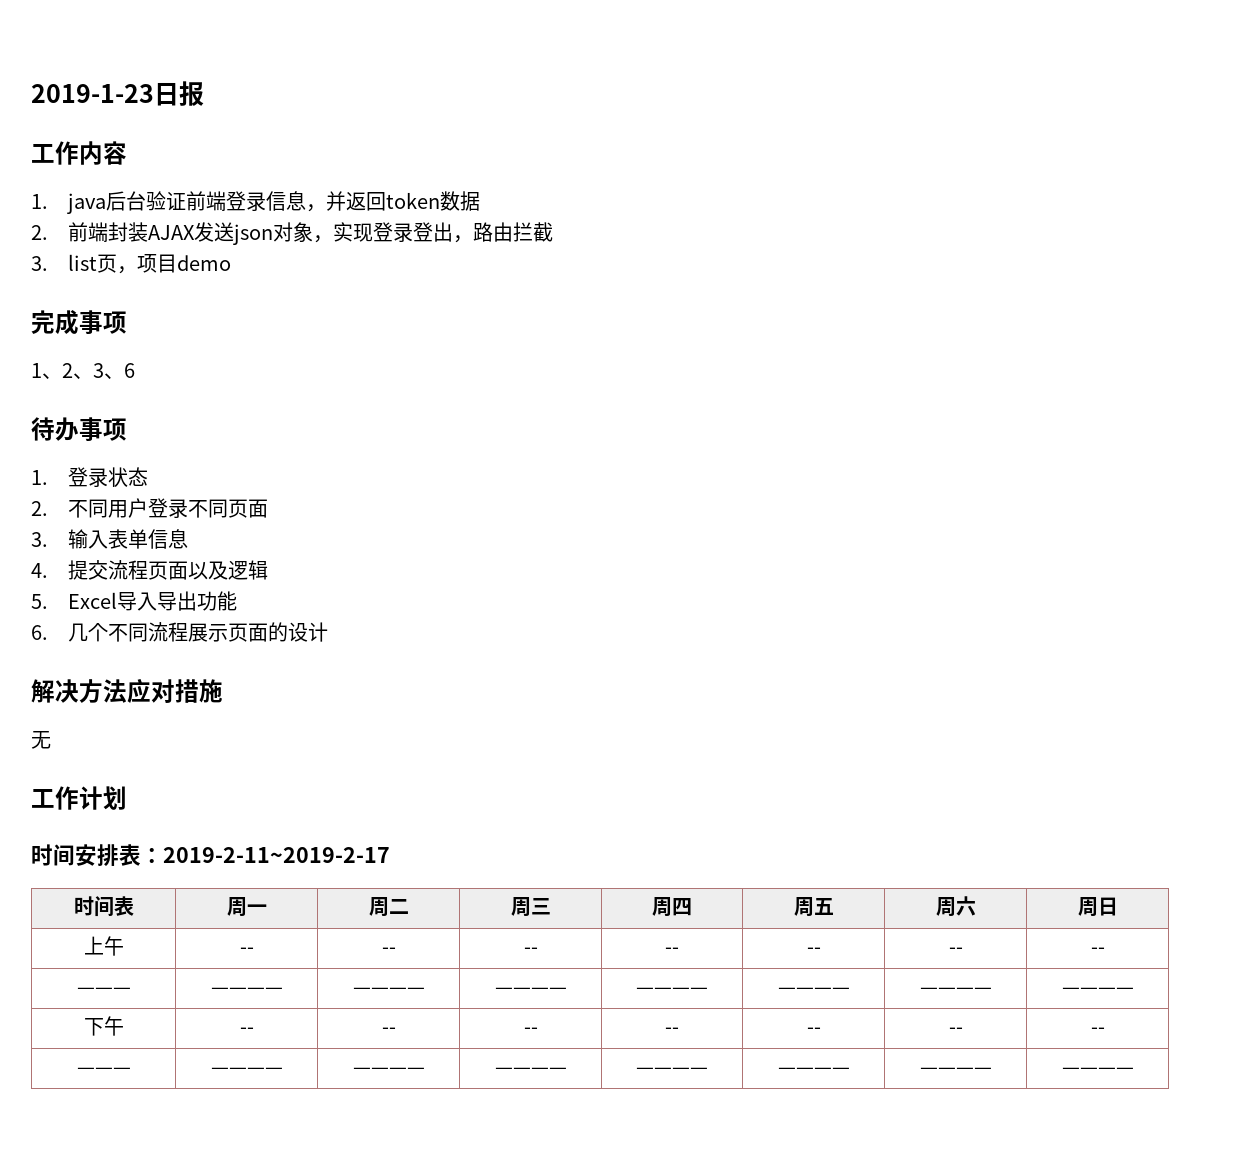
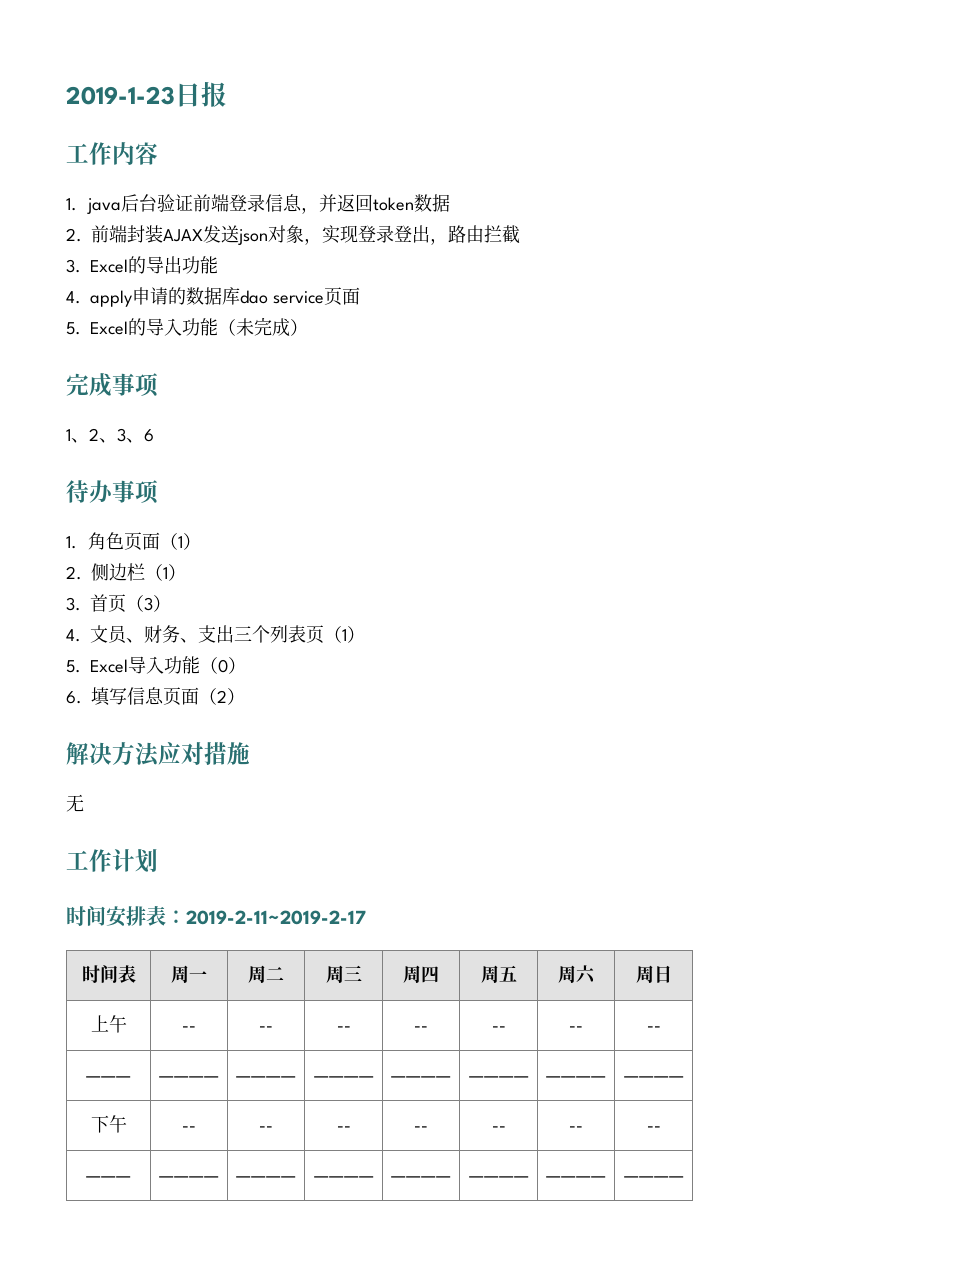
[67,254,231,274] list页，项目demo -> [90,256,218,274] [66,287,360,307] [66,317,308,336] Excel的导出功能 // 4. apply申请的数据库dao service页面 // 5. Excel的导入功能（未完成）
[67,467,148,487] [31,498,268,518] [31,529,188,549] [31,560,268,580] 登录状态 // 2.不同用户登录不同页面 // 3.输入表单信息 // 4.提交流程页面以及逻辑 -> [87,532,201,551] [66,563,186,581] [66,594,171,613] [66,625,365,644] 角色页面（1） // 2.侧边栏（1） // 3.首页（3） // 4.文员、财务、支出三个列表页（1）
[156,591,237,611] 导出功能 -> [164,656,246,674] 功能（0）
[67,622,328,642] 几个不同流程展示页面的设计 -> [91,687,245,706] 填写信息页面（2）

